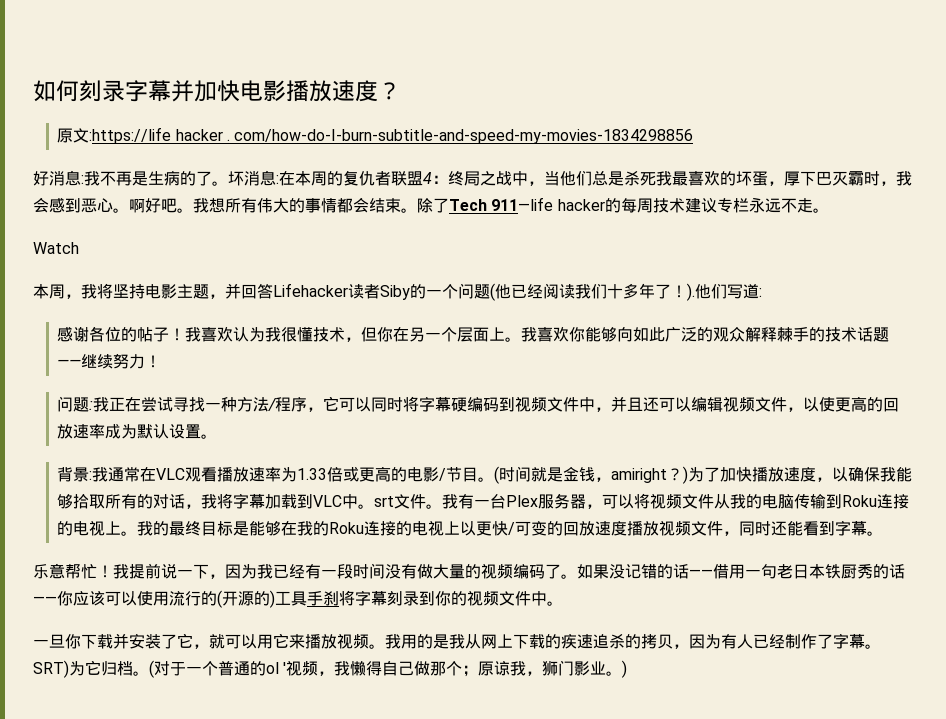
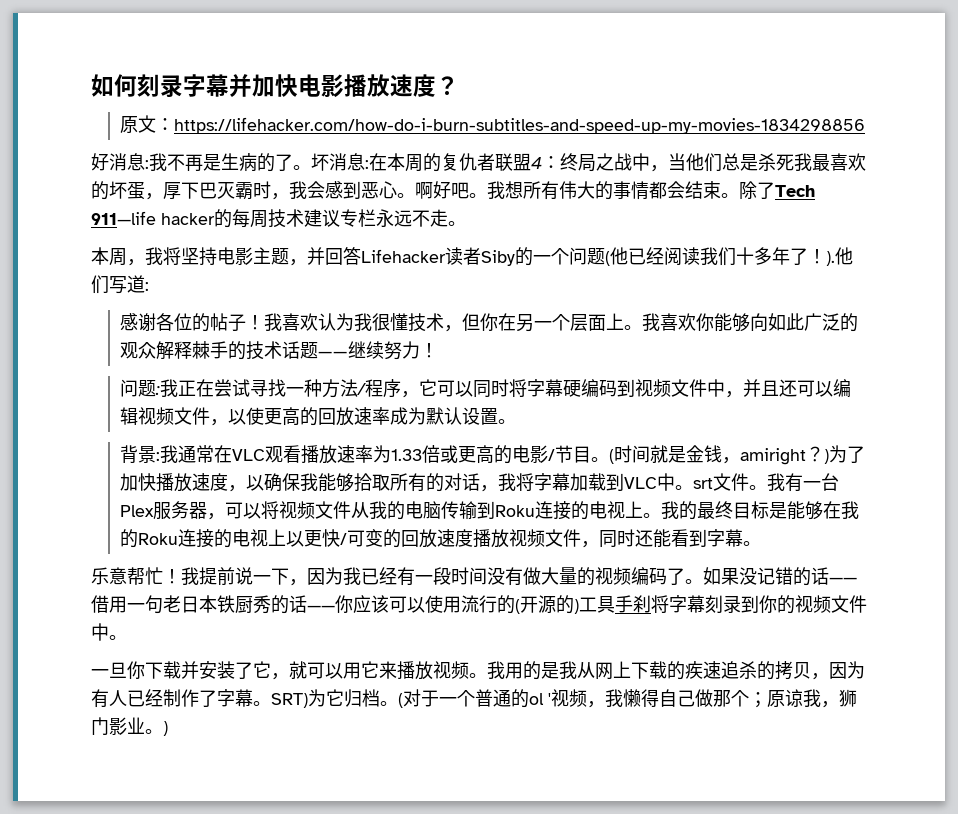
[89,127,694,144] :https://life hacker . com/how-do-I-burn-subtitle-and-speed-my-movies-1834298856 -> [156,117,866,134] ：https://lifehacker.com/how-do-i-burn-subtitles-and-speed-up-my-movies-1834298856
[33,242,79,254] // Watch -> (466, 223) none

